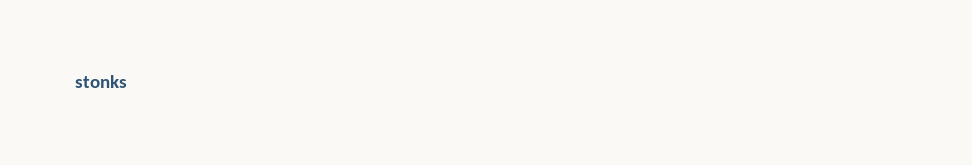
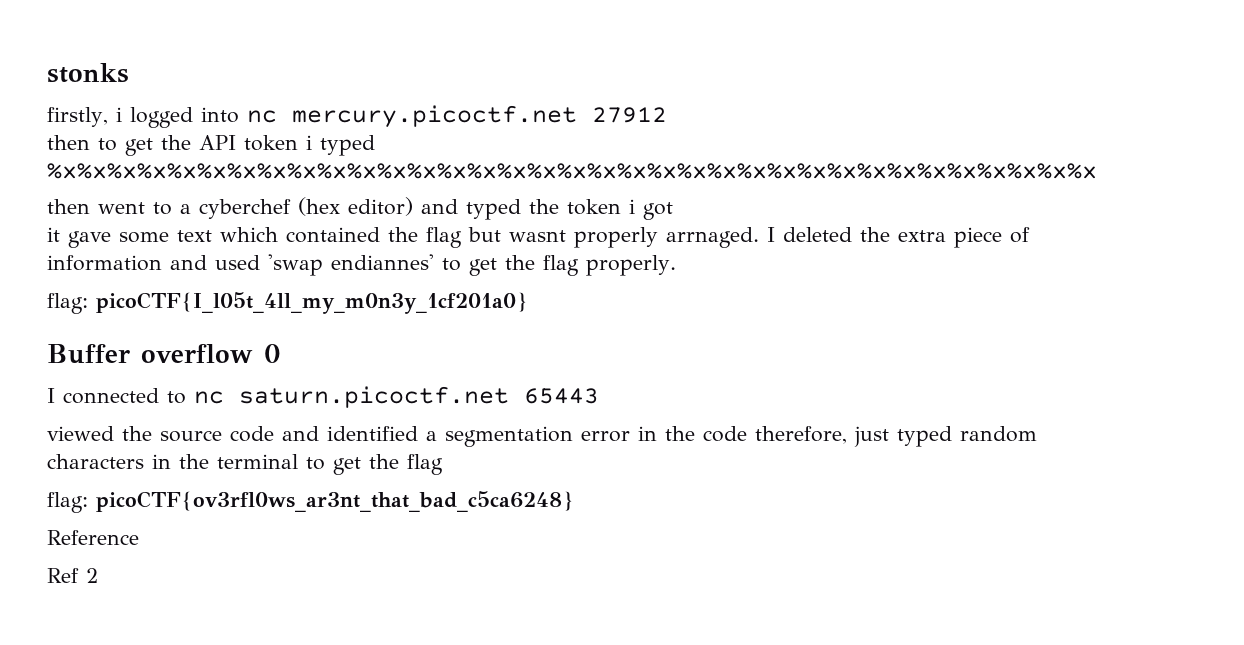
(127, 81) none -> [47,105,667,128] [47,135,375,156] [47,163,1097,179] [47,197,673,220] [47,227,1030,248] [47,254,676,276] [47,292,528,314] [47,344,281,364] [47,386,599,408] [47,426,1037,447] [47,454,443,475] [47,491,574,513] [47,530,139,545] [47,568,98,583] // firstly, i logged into nc mercury.picoctf.net 27912 // then to get the API token i typed %x%x%x%x%x%x%x%x%x%x%x%x%x%x%x%x%x%x%x%x%x%x%x%x%x%x%x%x%x%x%x%x%x%x%x // then went to a cyberchef (hex editor) and typed the token i got // it gave some text which contained the flag but wasnt properly arrnaged. I deleted the extra piece of information and used 'swap endiannes' to get the flag properly. // flag: picoCTF{I_l05t_4ll_my_m0n3y_1cf201a0} // Buffer overflow 0 // I connected to nc saturn.picoctf.net 65443 // viewed the source code and identified a segmentation error in the code therefore, just typed random characters in the terminal to get the flag // flag: picoCTF{ov3rfl0ws_ar3nt_that_bad_c5ca6248} // Reference // Ref 2

